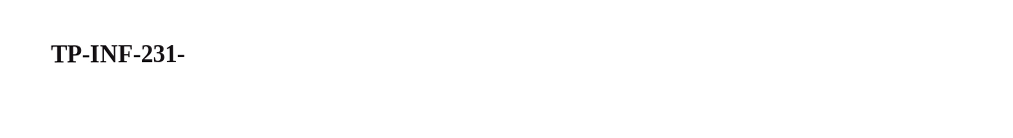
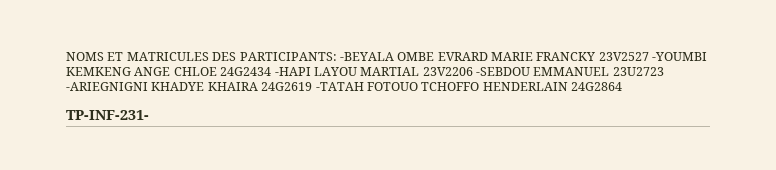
(50, 54) none -> [66,52,708,61] [66,67,664,76] [66,82,622,91] NOMS ET MATRICULES DES PARTICIPANTS: -BEYALA OMBE EVRARD MARIE FRANCKY 23V2527 -YOUMBI KEMKENG ANGE CHLOE 24G2434 -HAPI LAYOU MARTIAL 23V2206 -SEBDOU EMMANUEL 23U2723 -ARIEGNIGNI KHADYE KHAIRA 24G2619 -TATAH FOTOUO TCHOFFO HENDERLAIN 24G2864 //

